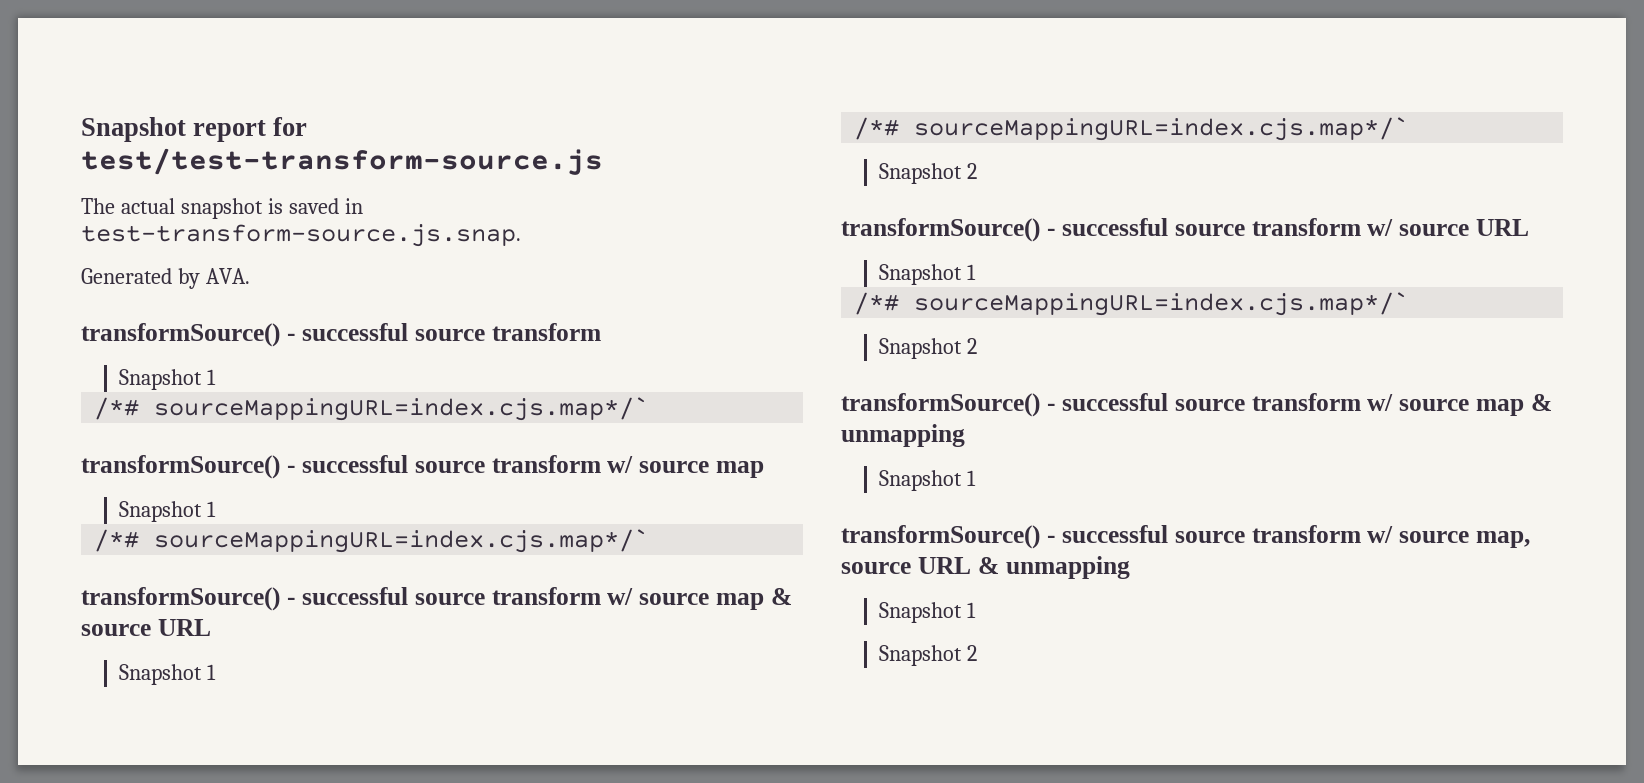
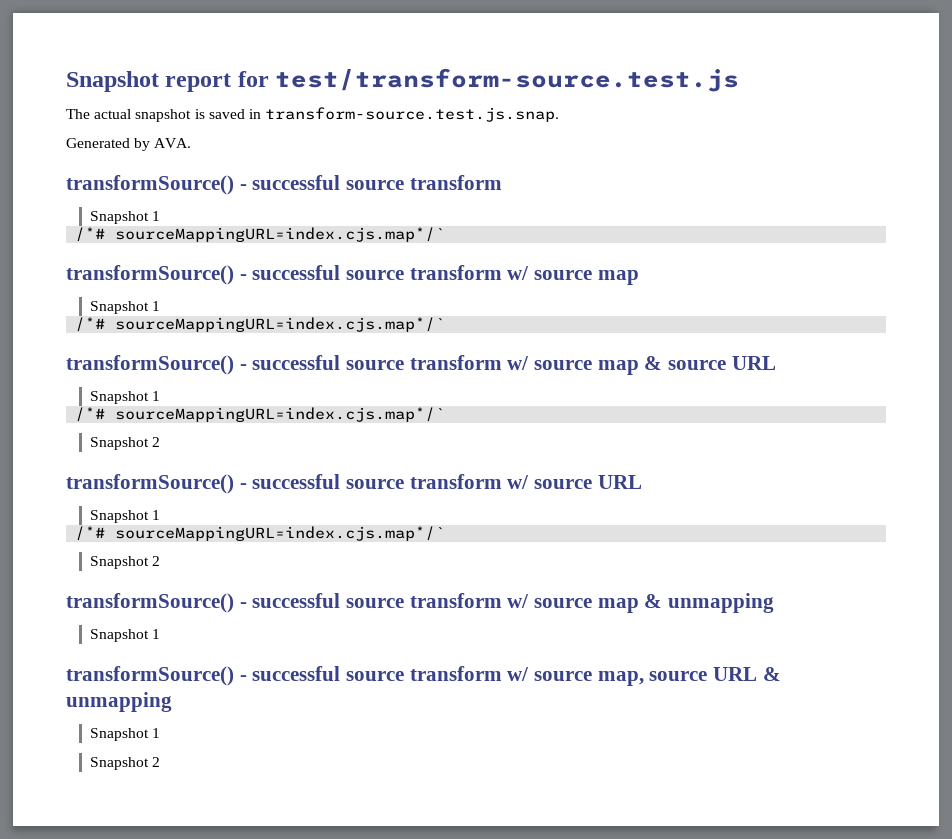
[81,148,603,175] test/test-transform-source.js -> [275,68,740,92] test/transform-source.test.js
[81,224,521,247] test-transform-source.js.snap. -> [265,107,560,122] transform-source.test.js.snap.

